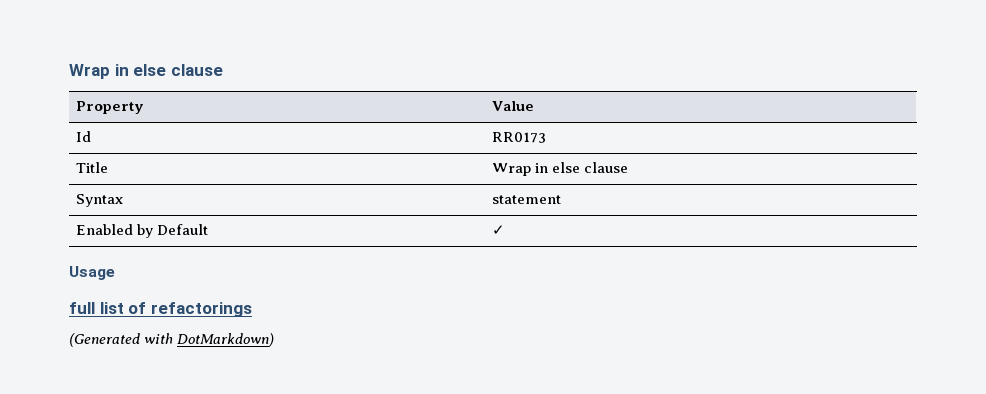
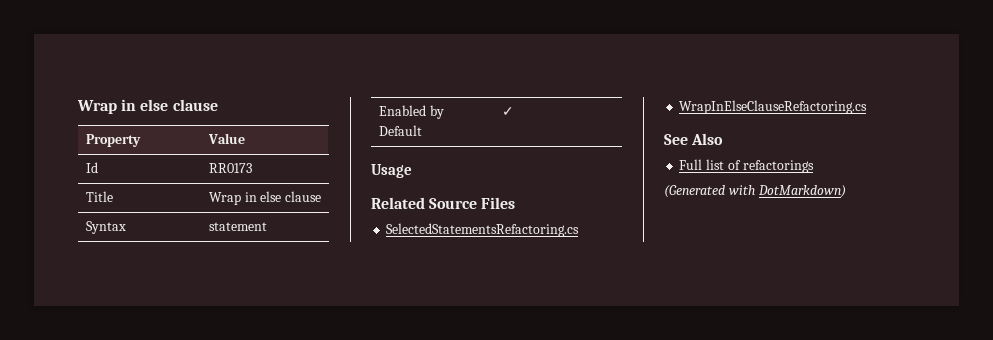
[69,302,95,314] full -> [371,197,516,209] [386,223,580,237] [679,100,868,114] [664,133,724,145] [679,159,703,170] Related Source Files // SelectedStatementsRefactoring.cs // WrapInElseClauseRefactoring.cs // See Also // Full

